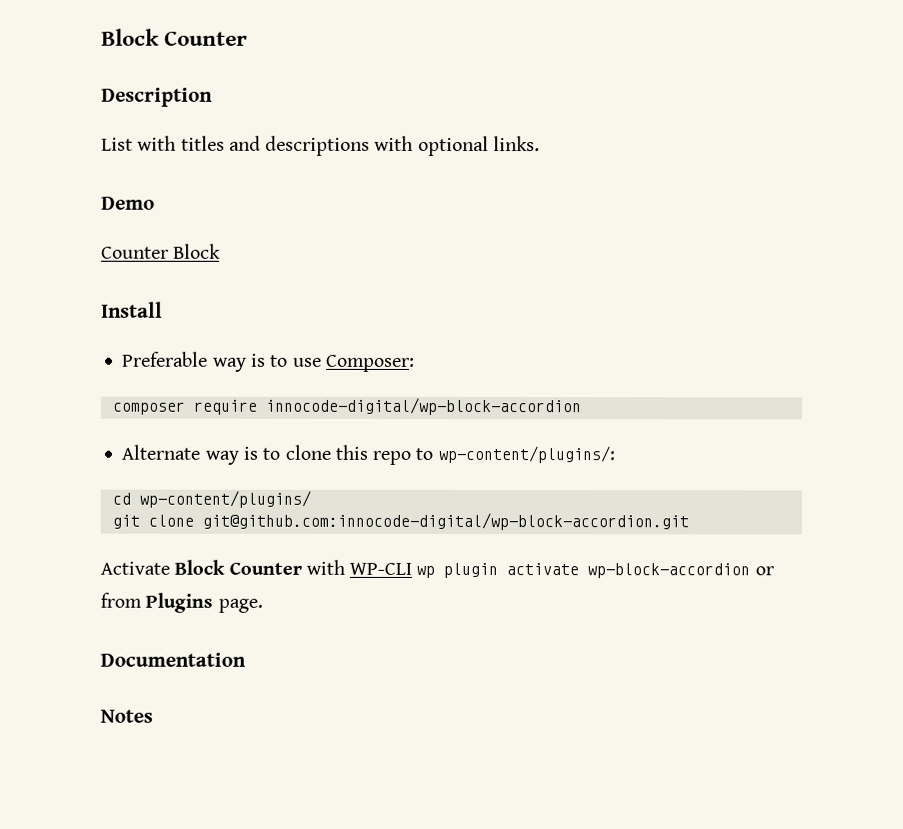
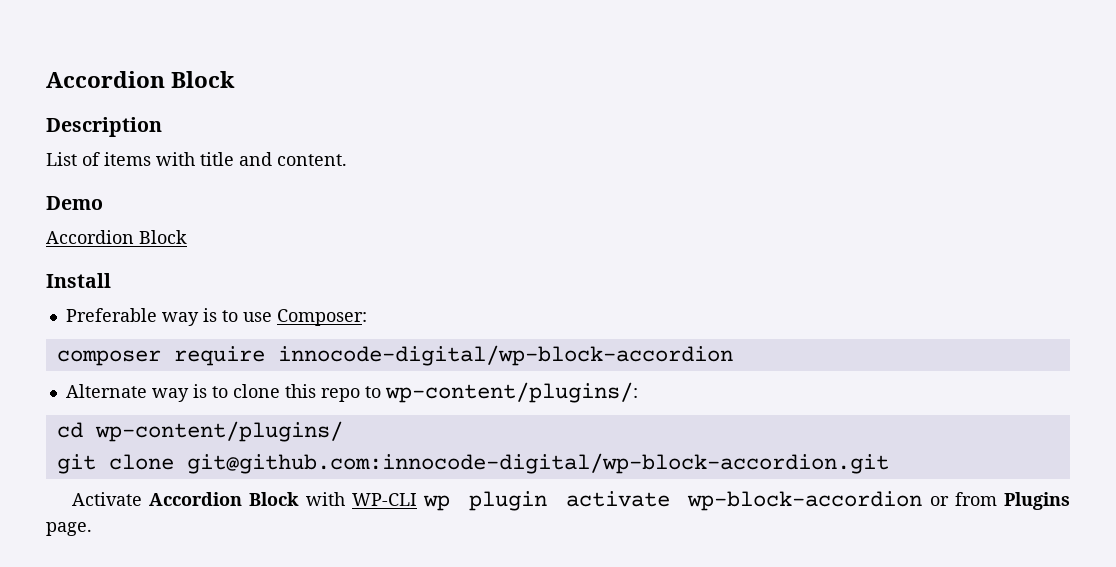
[101,28,249,46] Block Counter -> [46,71,236,88] Accordion Block
[137,135,540,157] with titles and descriptions with optional links. -> [82,152,347,166] of items with title and content.
[101,246,169,259] Counter -> [46,230,134,244] Accordion
[174,559,302,575] Block Counter -> [149,492,300,506] Accordion Block
[100,652,246,667] [100,709,153,723] // Documentation // Notes -> (92, 529) none

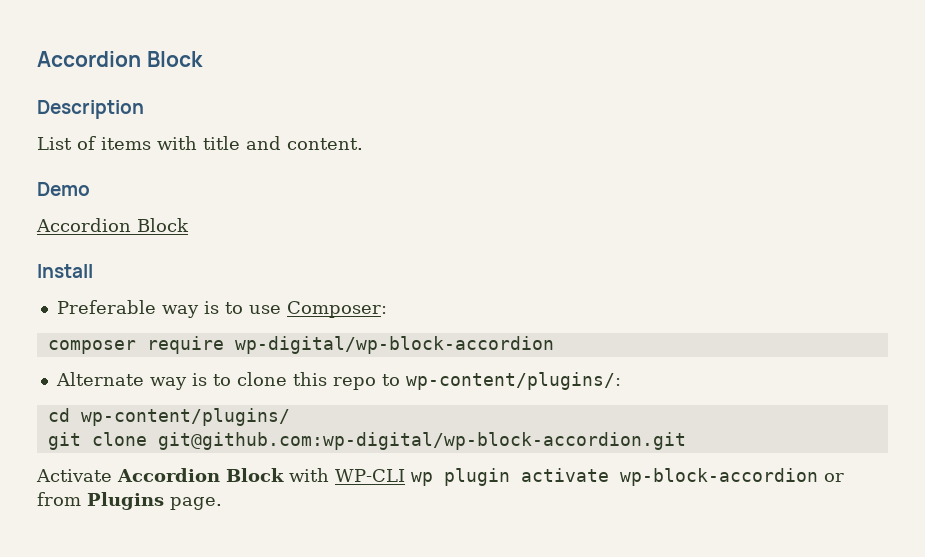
[277,345,733,366] innocode-digital/wp-block-accordion -> [234,336,554,354] wp-digital/wp-block-accordion
[186,453,889,474] git@github.com:innocode-digital/wp-block-accordion.git -> [157,432,686,450] git@github.com:wp-digital/wp-block-accordion.git

